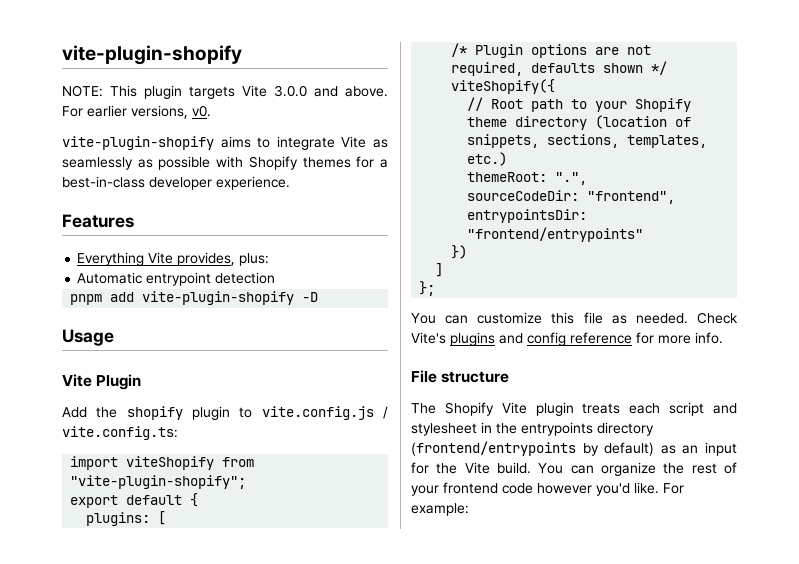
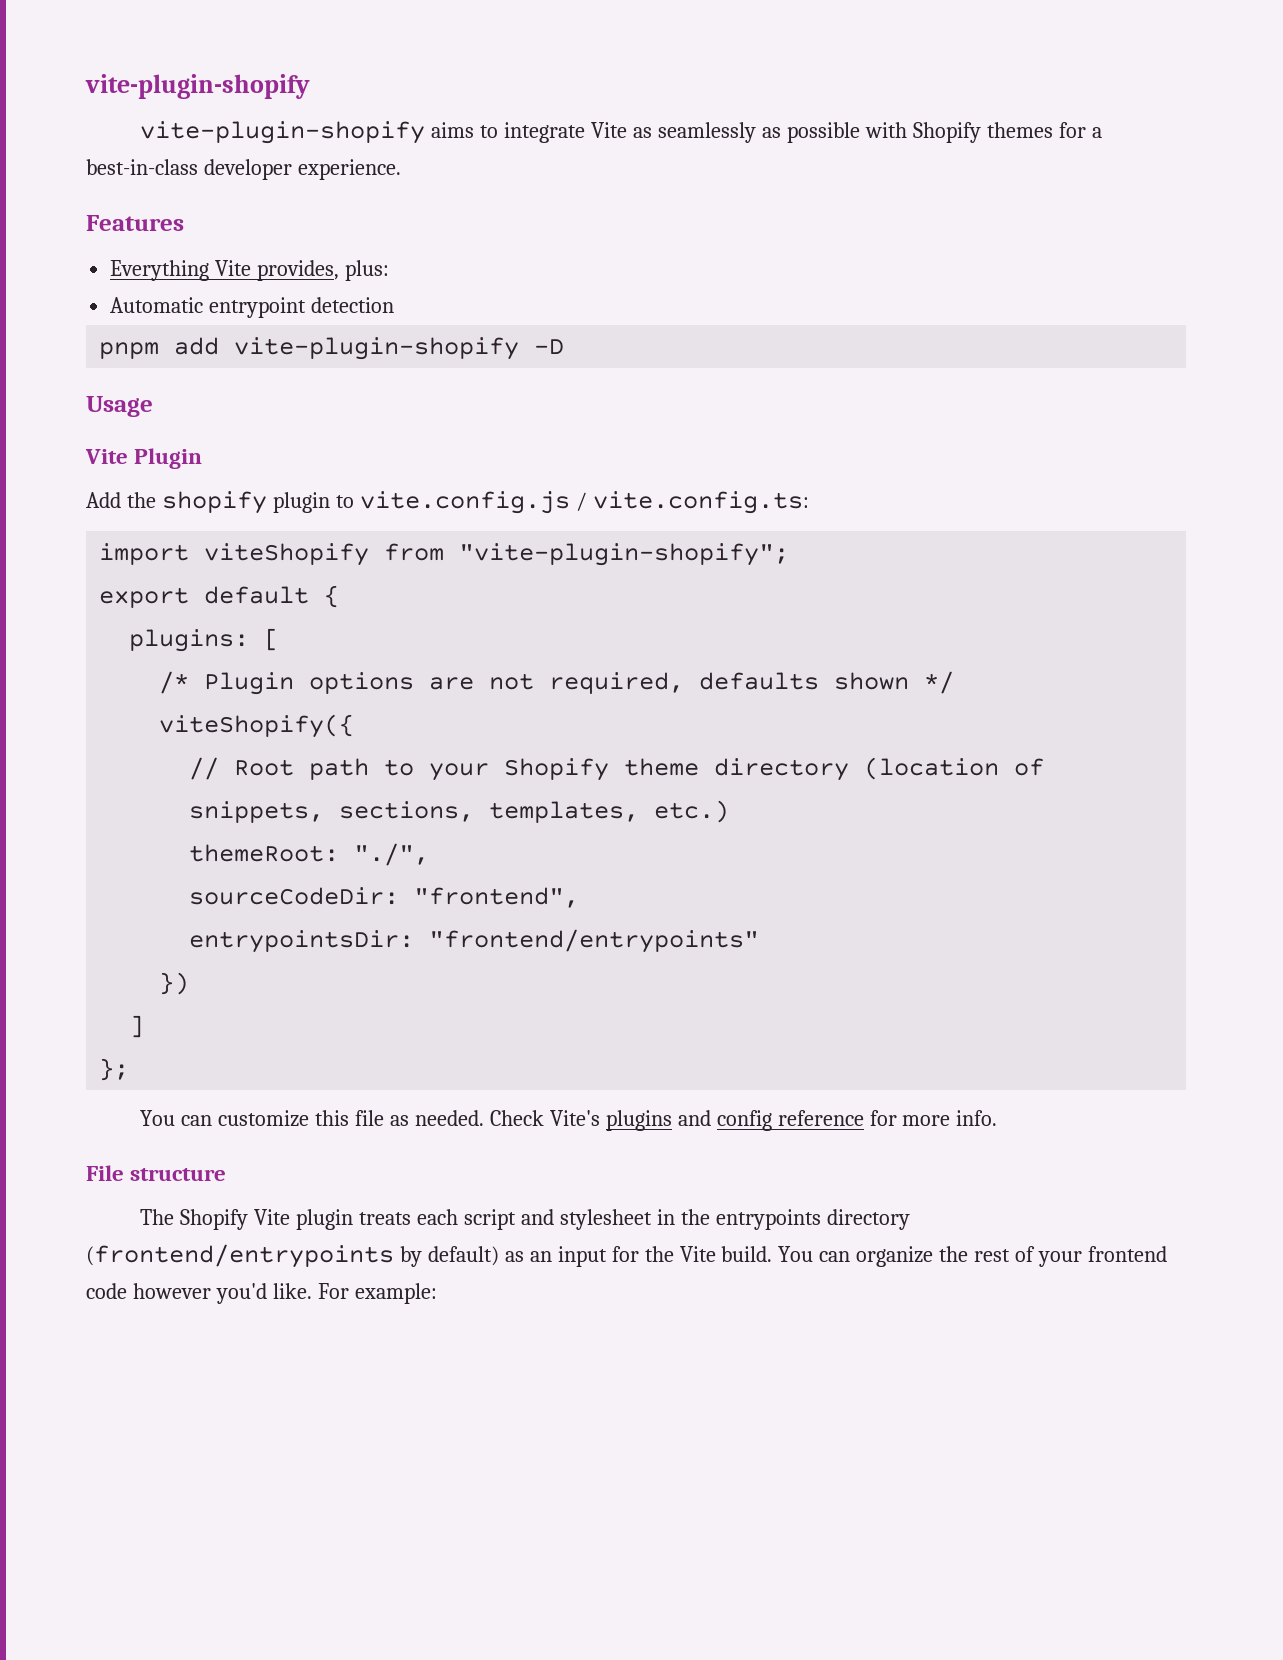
[62,45,242,65] [62,85,388,99] [62,105,211,119] vite-plugin-shopify // NOTE: This plugin targets Vite 3.0.0 and above. For earlier versions, v0. -> [85,74,310,99] vite-plugin-shopify
[555,172,588,185] ".", -> [354,843,430,866] "./",

